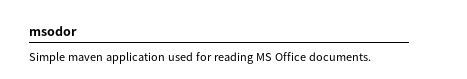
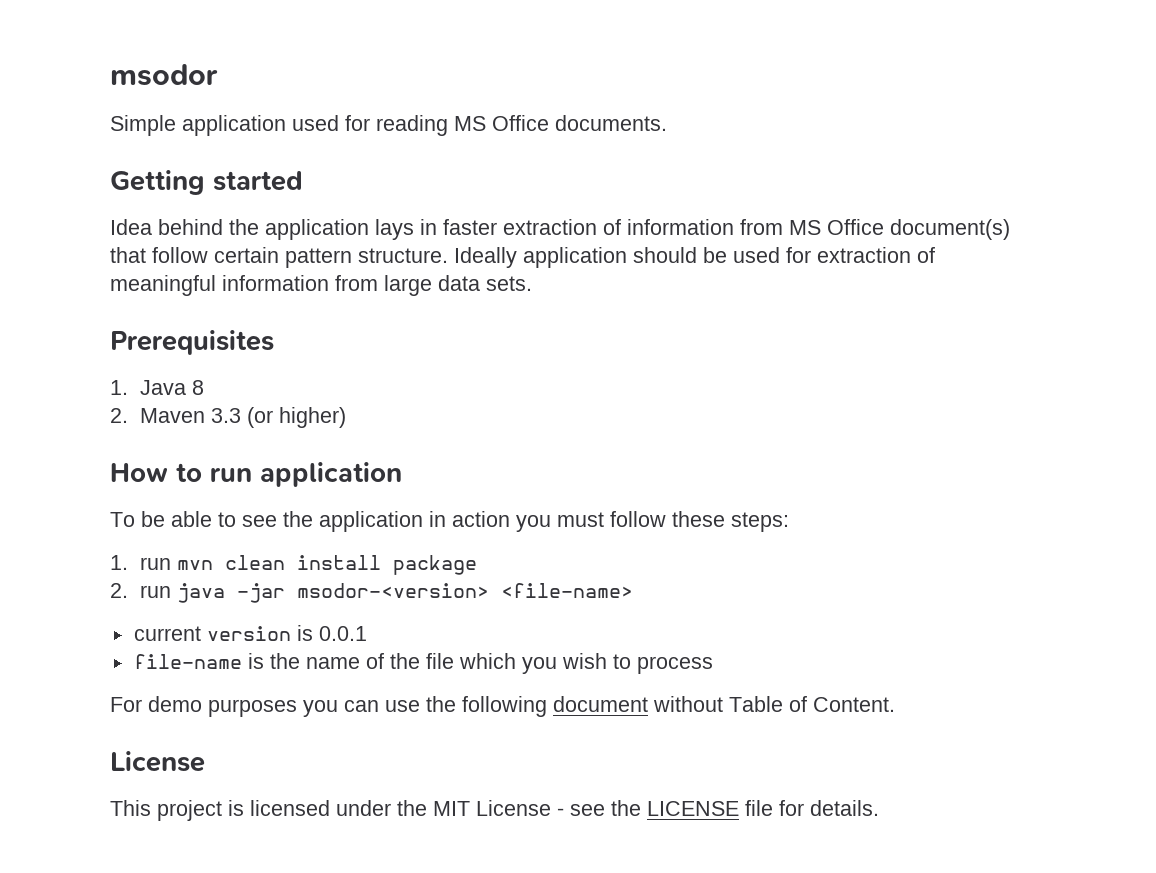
[67,55,103,61] maven -> (176, 125) none
(371, 56) none -> [110,170,303,195] [110,219,1010,240] [110,247,935,268] [110,275,532,296] [110,330,274,355] [110,380,204,395] [110,407,346,428] [110,462,402,487] [110,511,789,532] [110,555,477,575] [110,583,633,603] [133,625,367,641] [133,653,713,674] [110,696,895,717] [110,751,205,772] [110,800,879,821] // Getting started // Idea behind the application lays in faster extraction of information from MS Office document(s) that follow certain pattern structure. Ideally application should be used for extraction of meaningful information from large data sets. // Prerequisites // 1. Java 8 // 2. Maven 3.3 (or higher) // How to run application // To be able to see the application in action you must follow these steps: // 1. run mvn clean install package // 2. run java -jar msodor-<version> <file-name> // current version is 0.0.1 // file-name is the name of the file which you wish to process // For demo purposes you can use the following document without Table of Content. // License // This project is licensed under the MIT License - see the LICENSE file for details.

